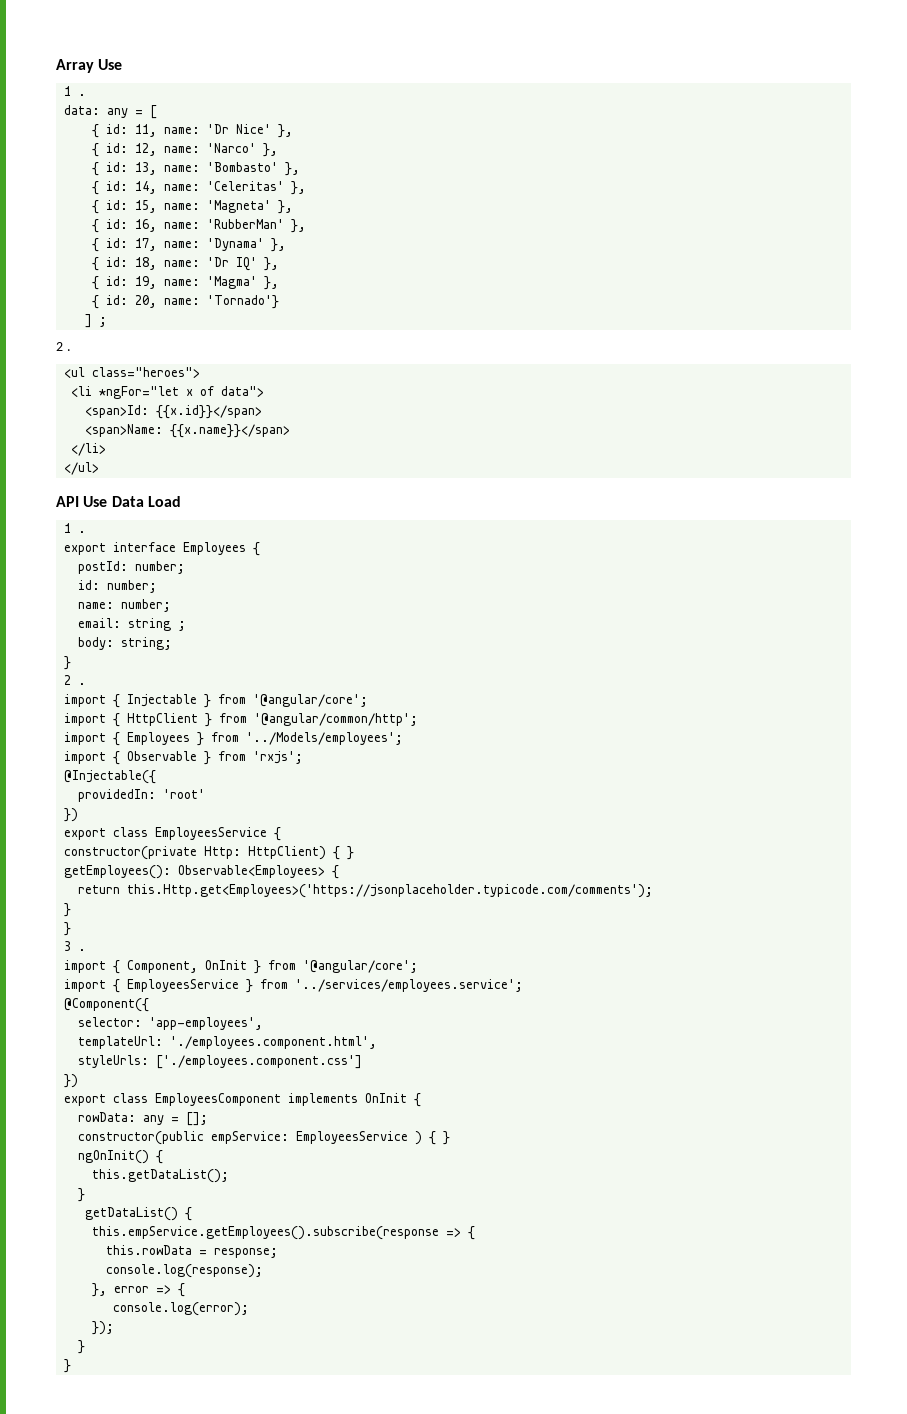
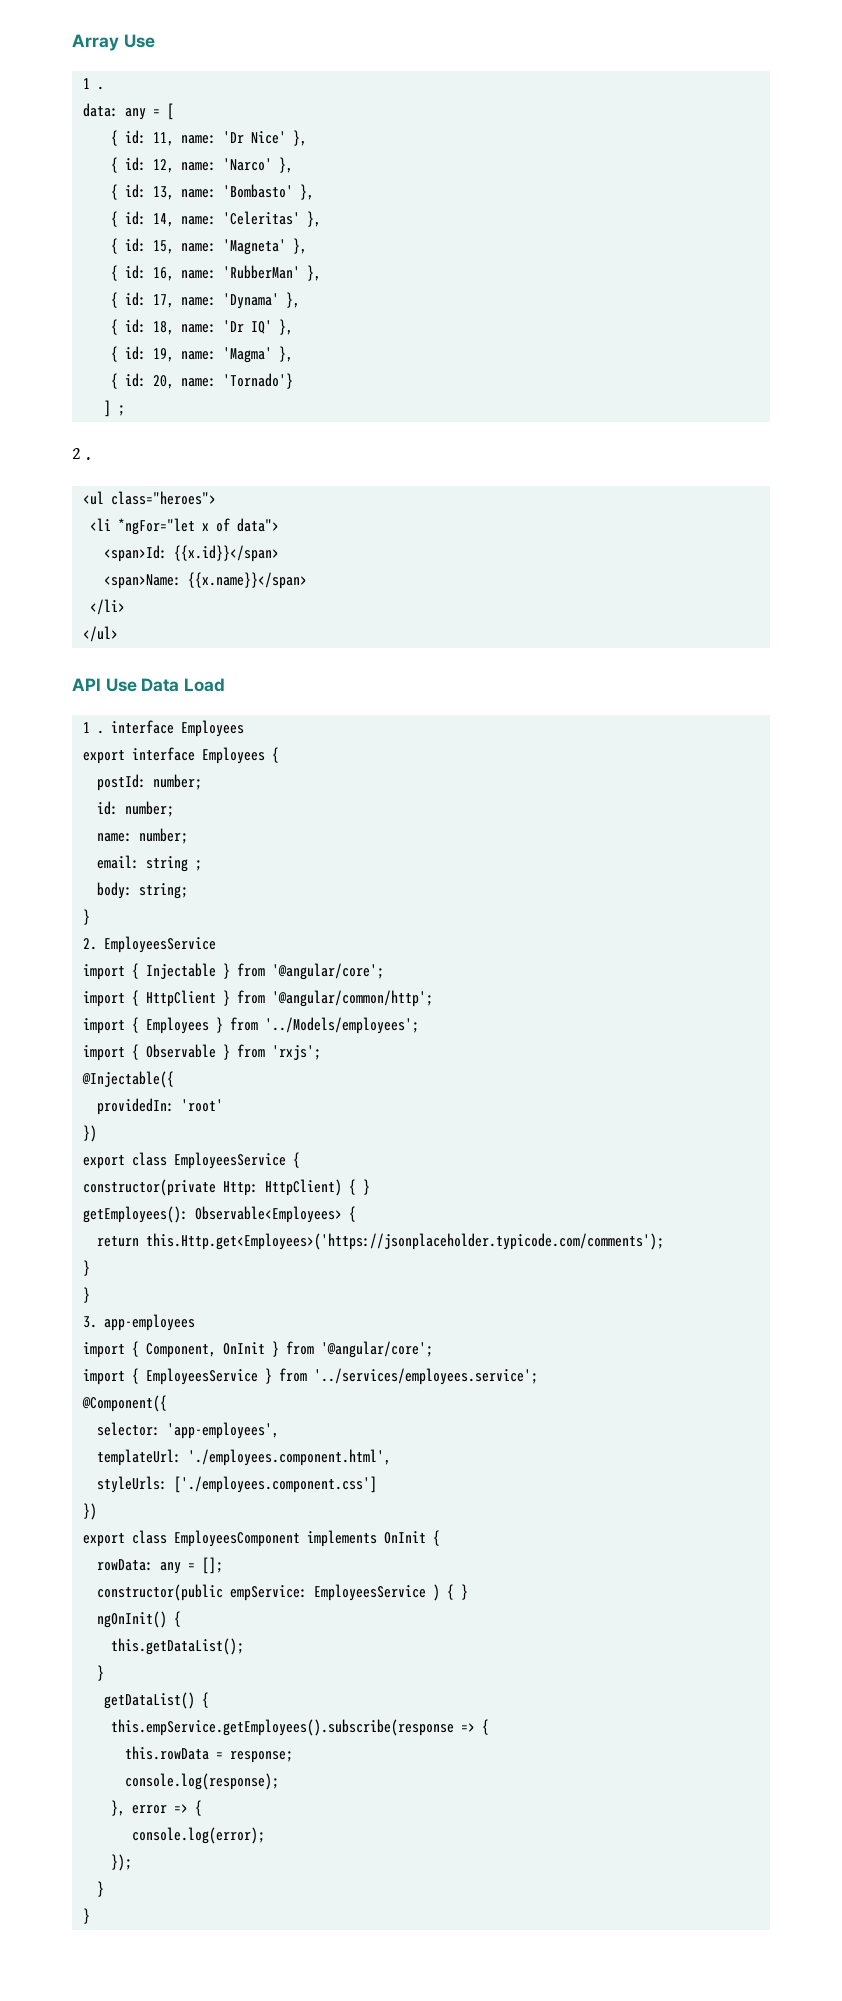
(87, 532) none -> [110,720,244,737] interface Employees
[64,675,87,685] 2 . -> [82,936,216,953] 2. EmployeesService
[64,941,87,951] 3 . -> [82,1314,195,1331] 3. app-employees

